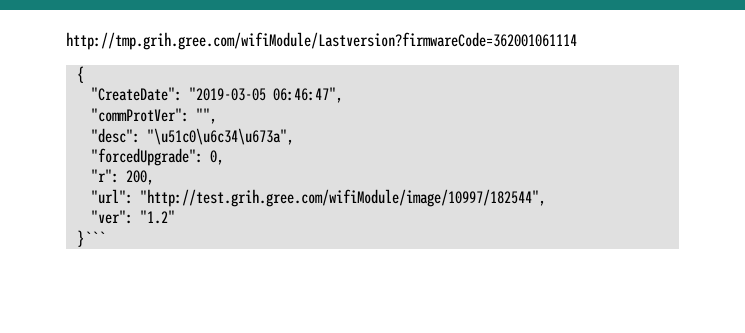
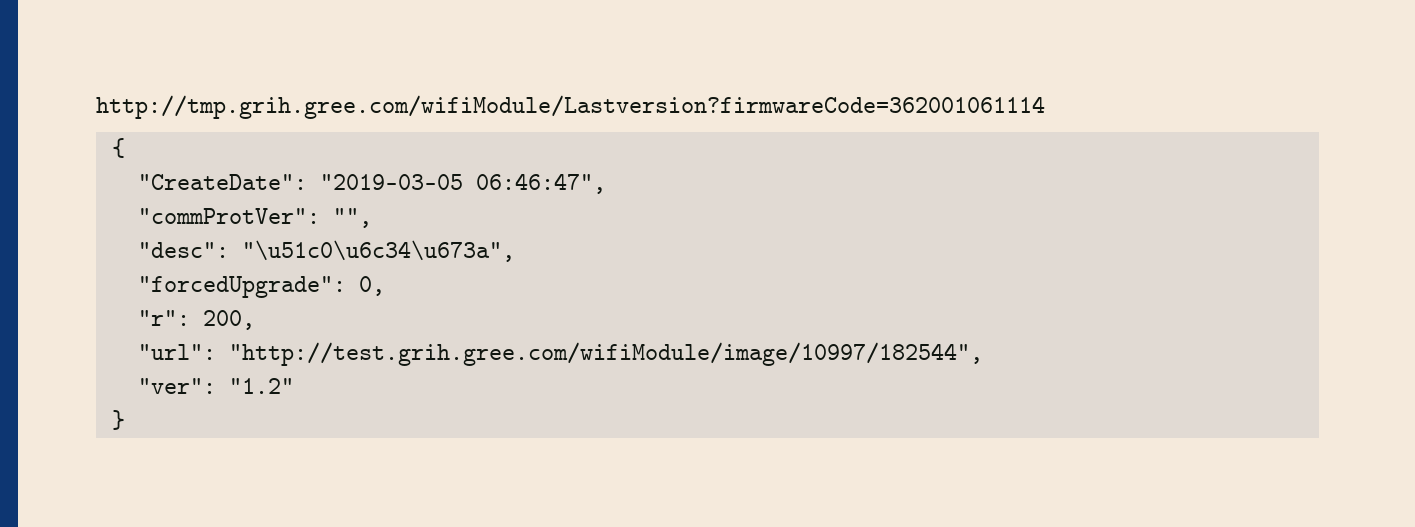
[76,230,105,247] }``` -> [111,410,125,430] }

